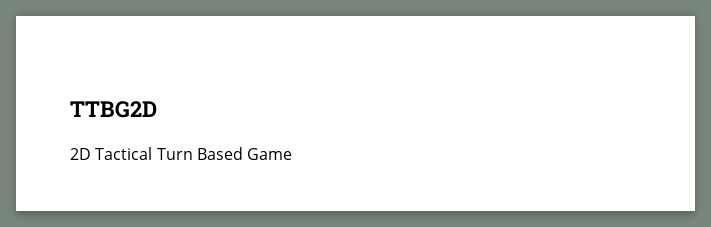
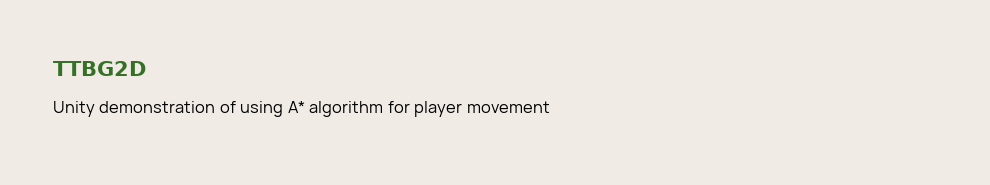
[70,147,293,160] 2D Tactical Turn Based Game -> [53,101,550,117] Unity demonstration of using A* algorithm for player movement

